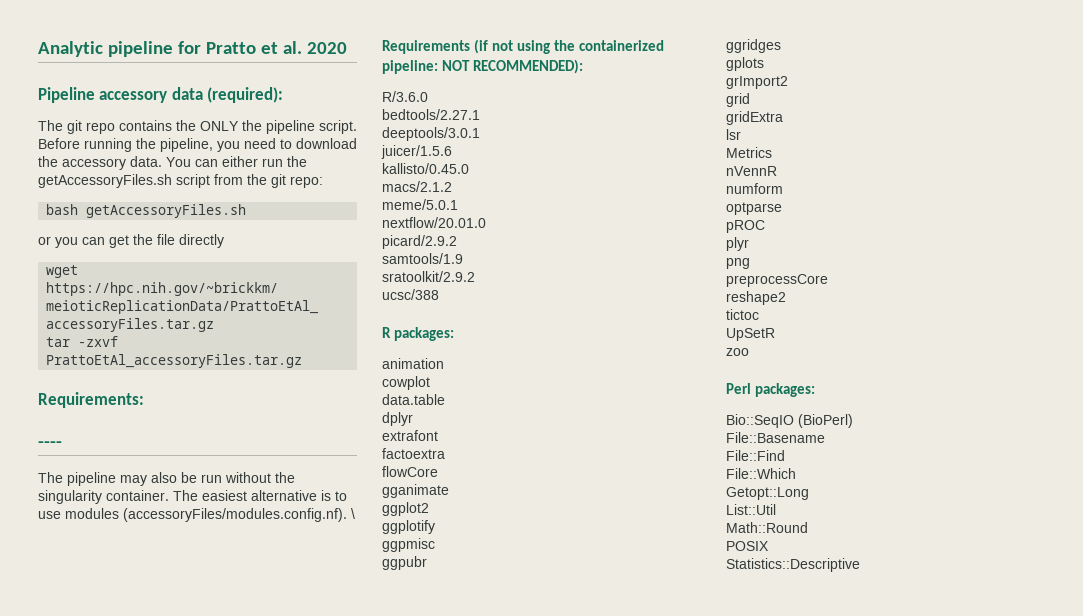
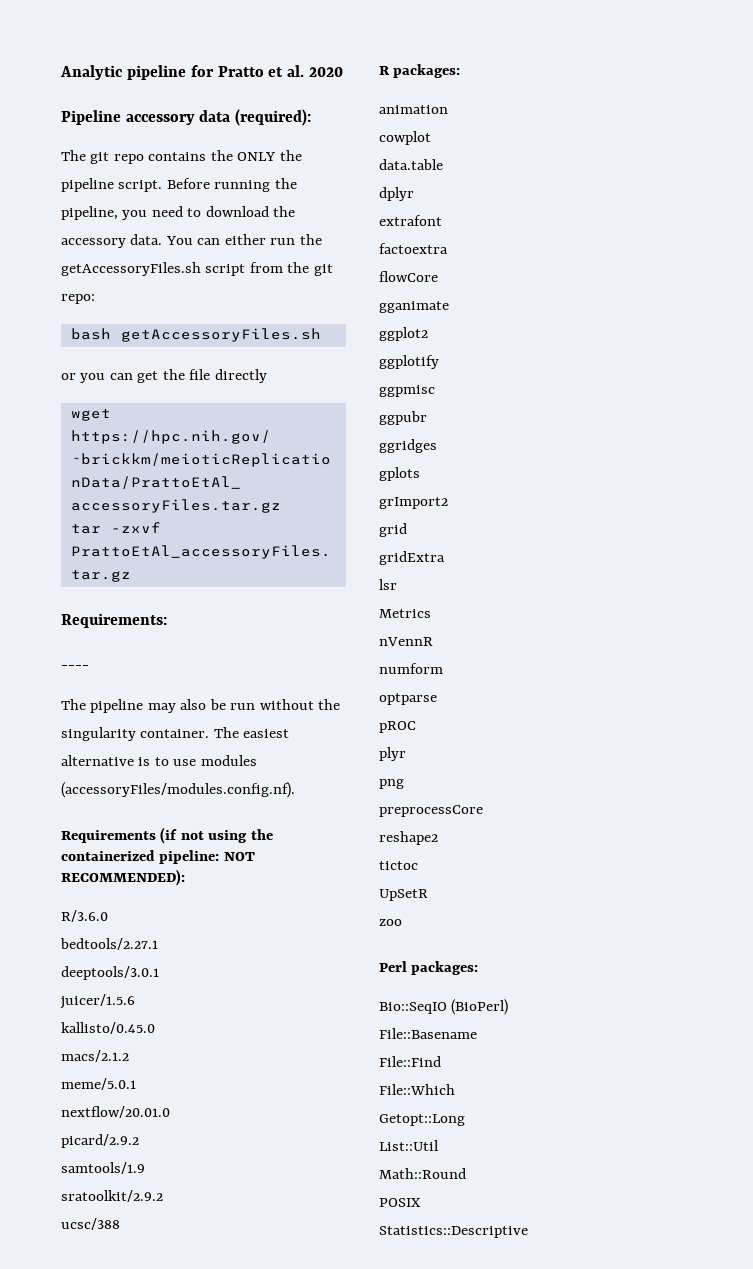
[351,508,355,519] \ -> (295, 790) none

